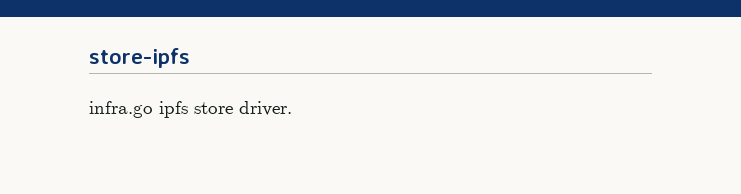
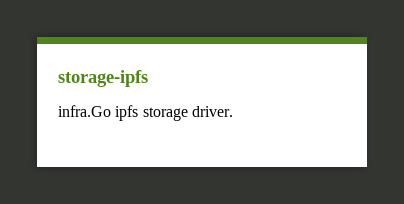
[89,48,190,68] [89,101,233,118] store-ipfs // infra.go ipfs store -> [58,70,148,87] [58,105,188,121] storage-ipfs // infra.Go ipfs storage

